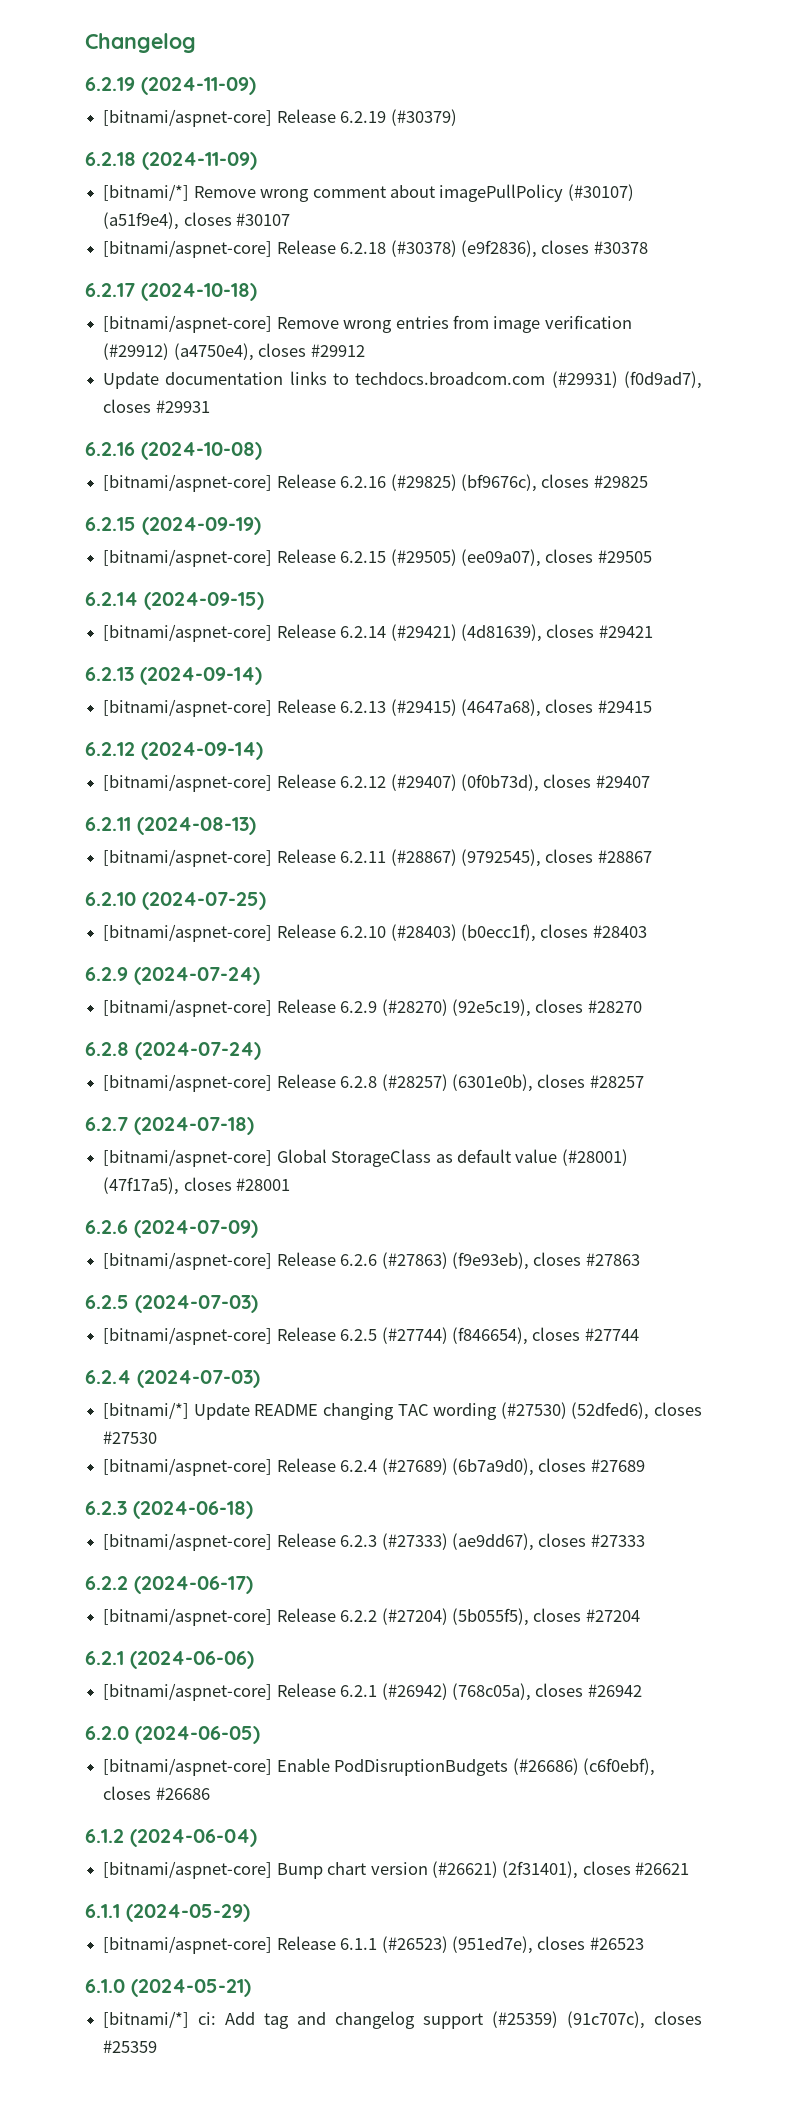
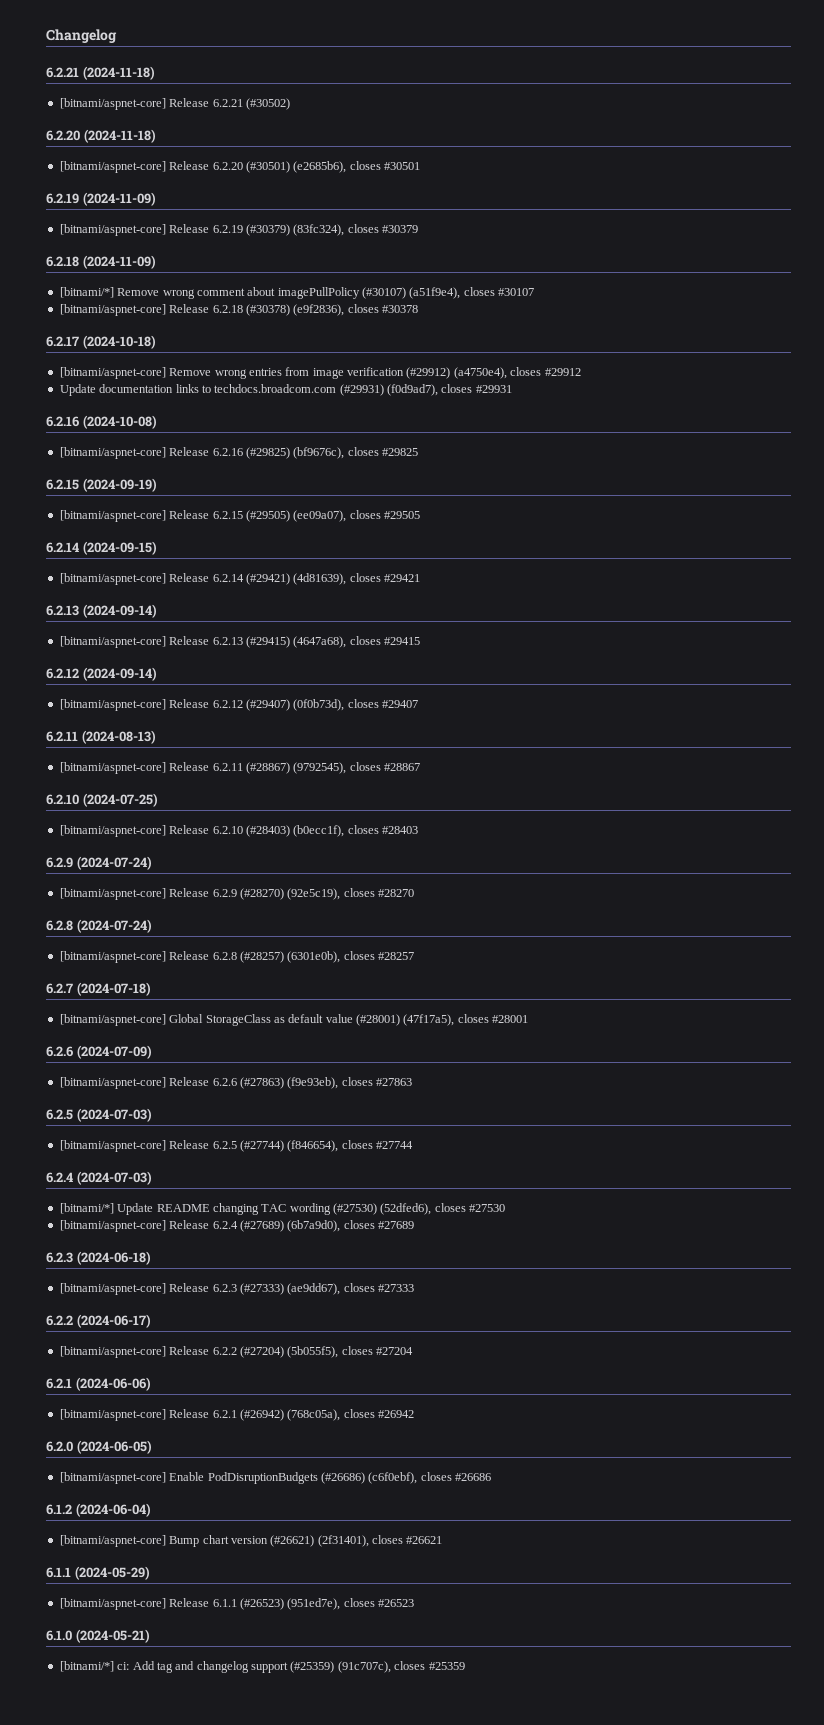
(196, 43) none -> [46,66,155,80] [59,98,290,110] [46,129,156,143] [59,161,420,173] // 6.2.21 (2024-11-18) // [bitnami/aspnet-core] Release 6.2.21 (#30502) // 6.2.20 (2024-11-18) // [bitnami/aspnet-core] Release 6.2.20 (#30501) (e2685b6), closes #30501
(457, 117) none -> [293,224,418,236] (83fc324), closes #30379

